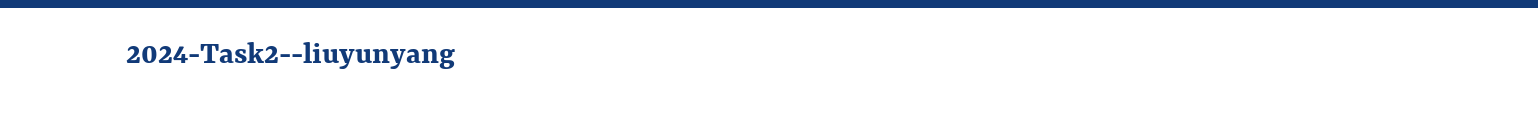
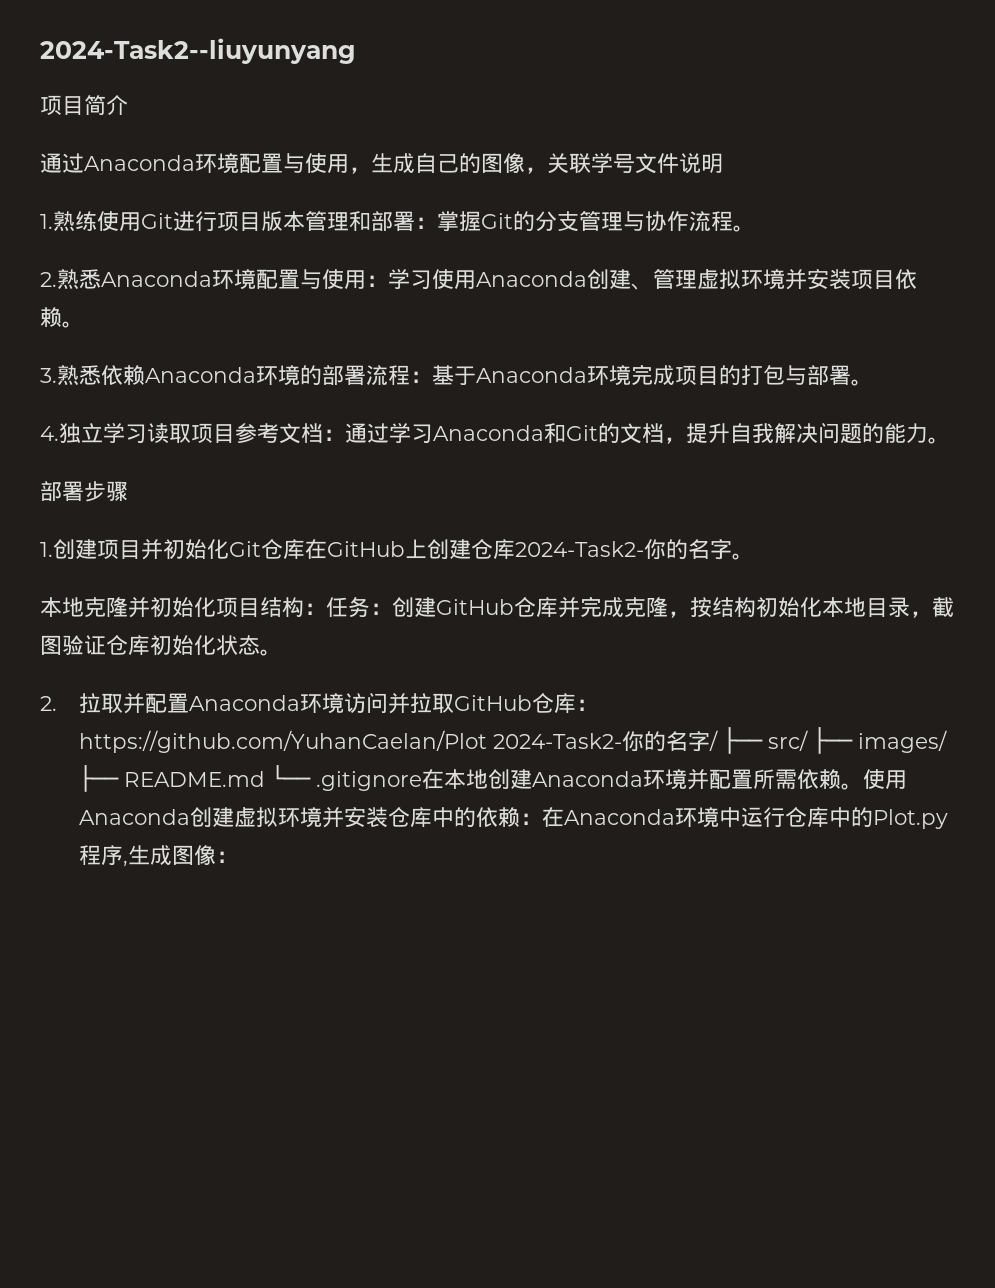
(455, 55) none -> [40,95,128,116] [40,153,723,174] [40,211,755,232] [40,269,917,290] [40,307,84,328] [40,364,873,386] [40,422,950,444] [40,481,128,502] [40,539,754,560] [40,596,954,618] [40,635,282,656] [40,692,599,714] [79,727,948,754] [79,765,908,792] [79,807,949,829] [79,845,239,867] // 项目简介 // 通过Anaconda环境配置与使用，生成自己的图像，关联学号文件说明 // 1.熟练使用Git进行项目版本管理和部署：掌握Git的分支管理与协作流程。 // 2.熟悉Anaconda环境配置与使用：学习使用Anaconda创建、管理虚拟环境并安装项目依赖。 // 3.熟悉依赖Anaconda环境的部署流程：基于Anaconda环境完成项目的打包与部署。 // 4.独立学习读取项目参考文档：通过学习Anaconda和Git的文档，提升自我解决问题的能力。 // 部署步骤 // 1.创建项目并初始化Git仓库在GitHub上创建仓库2024-Task2-你的名字。 // 本地克隆并初始化项目结构：任务：创建GitHub仓库并完成克隆，按结构初始化本地目录，截图验证仓库初始化状态。 // 2.拉取并配置Anaconda环境访问并拉取GitHub仓库：https://github.com/YuhanCaelan/Plot 2024-Task2-你的名字/ ├── src/ ├── images/ ├── README.md └── .gitignore在本地创建Anaconda环境并配置所需依赖。使用Anaconda创建虚拟环境并安装仓库中的依赖：在Anaconda环境中运行仓库中的Plot.py程序,生成图像：

